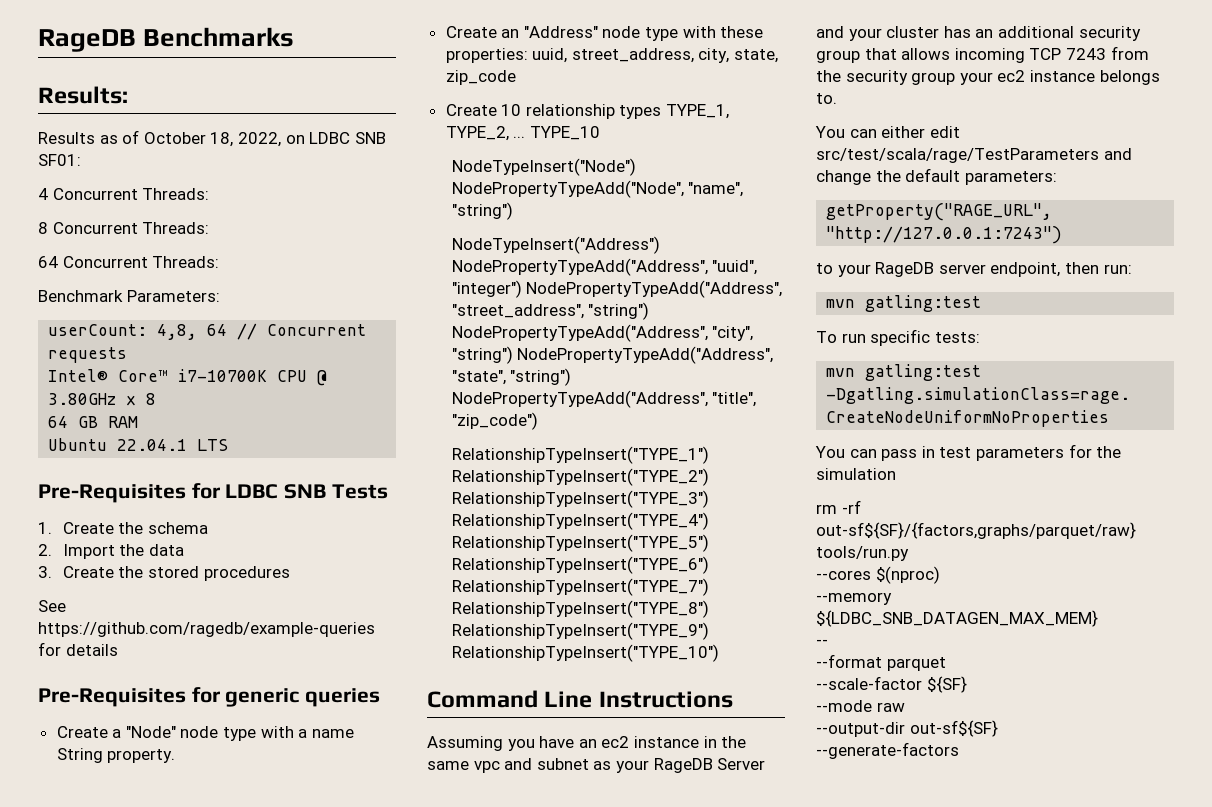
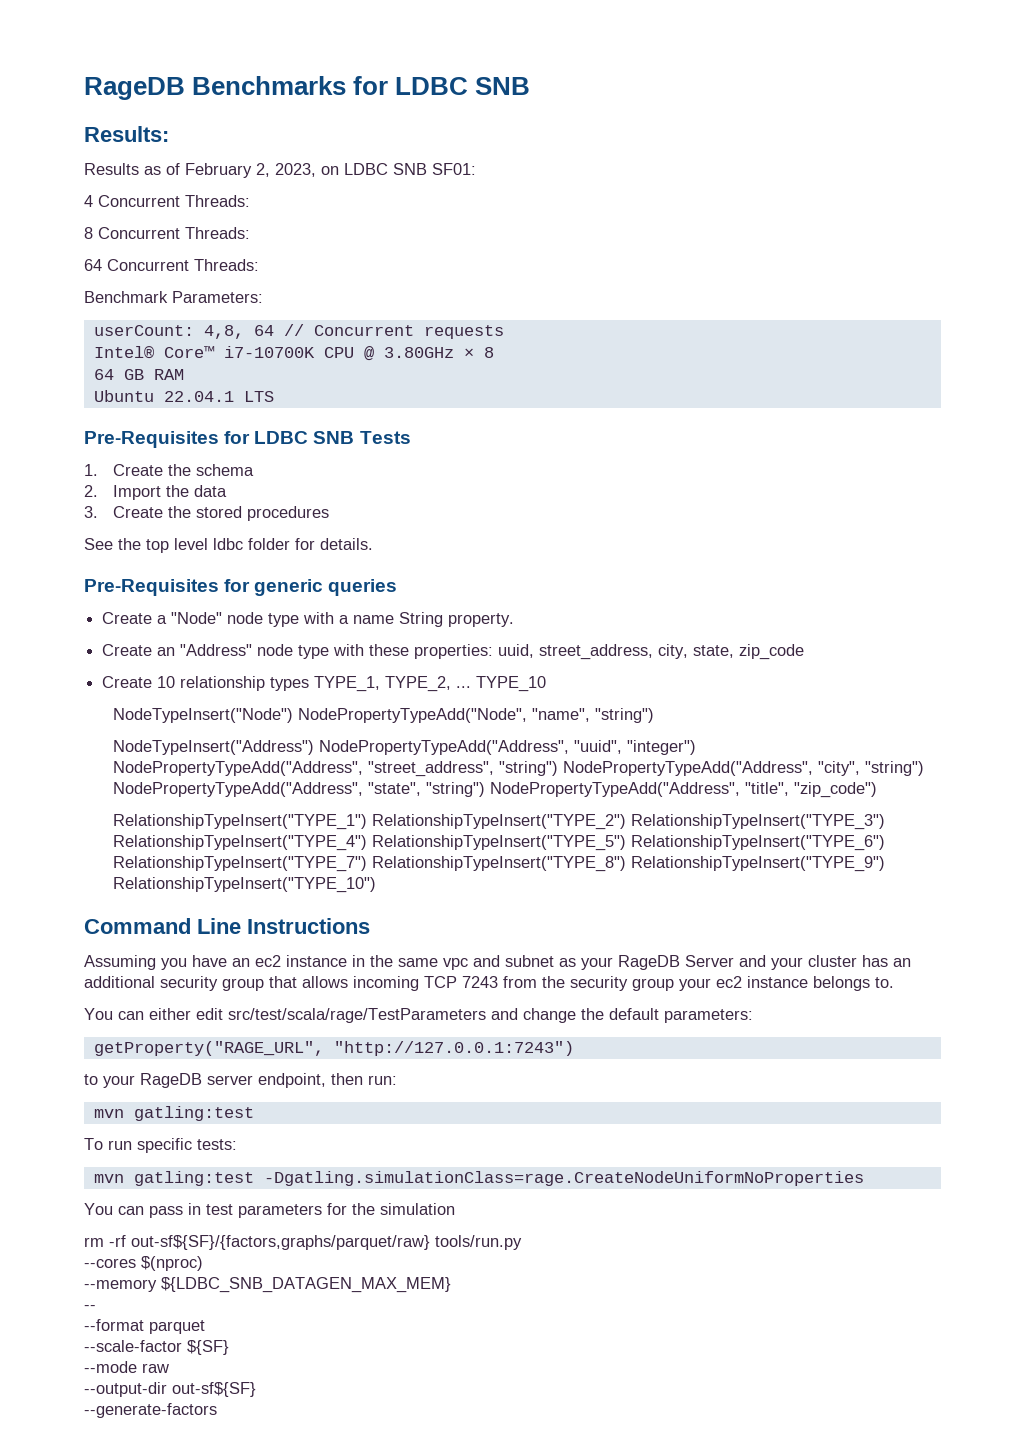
(295, 37) none -> [353,76,531,95] for LDBC SNB
[143,132,281,147] October 18, 2022, -> [185,163,316,178] February 2, 2023,
[38,622,375,637] [38,642,118,656] https://github.com/ragedb/example-queries for details -> [118,538,373,553] the top level ldbc folder for details.

